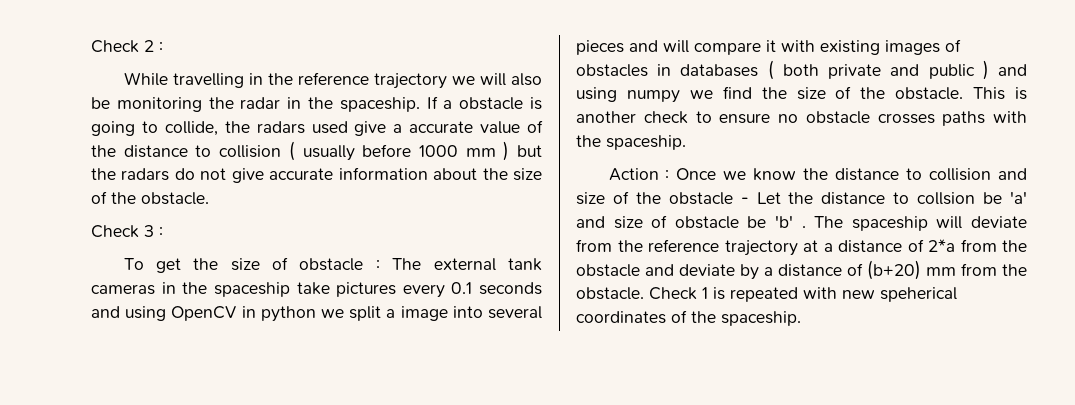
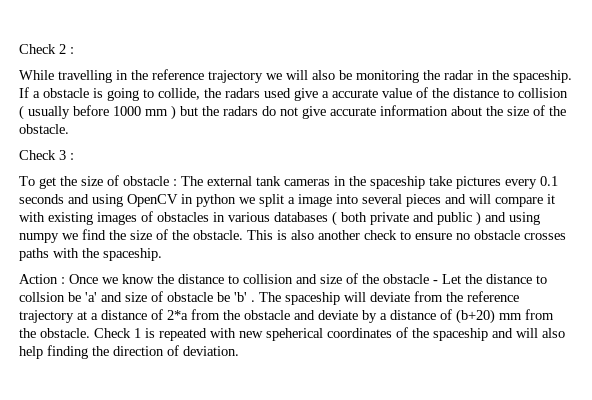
(672, 70) none -> [228,212,270,222] various
(1027, 93) none -> [291,230,314,240] also
[721,311,801,326] spaceship. -> [433,328,565,341] [19,345,239,359] spaceship and will also help finding the direction of deviation.

